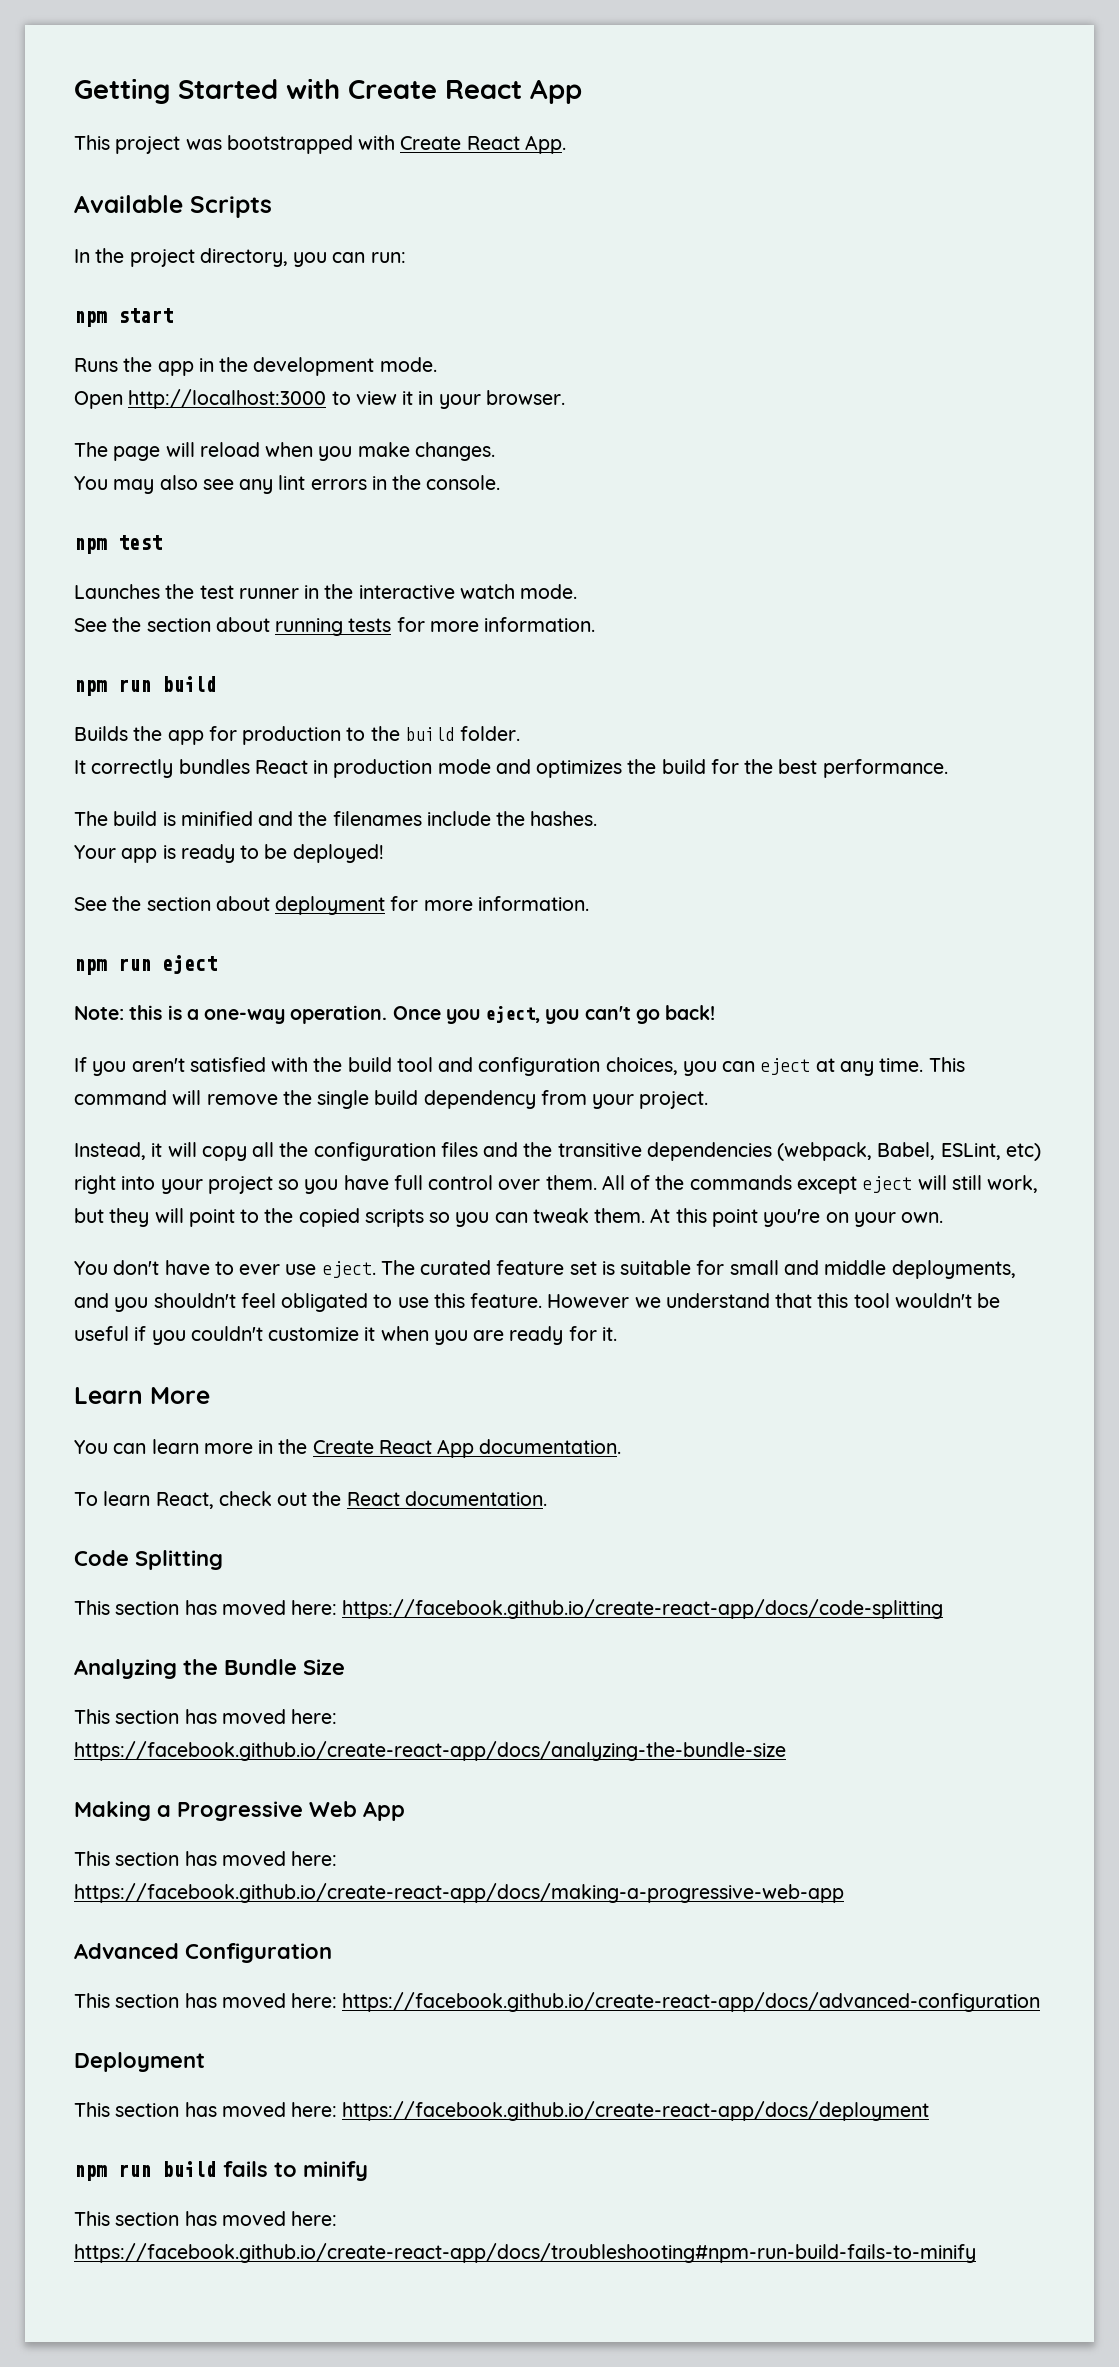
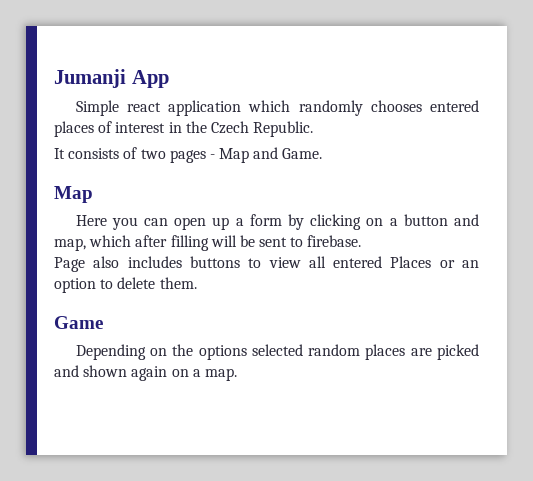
[74,78,582,104] [74,135,566,154] [74,195,272,218] [74,248,406,267] [74,308,173,327] [74,357,437,376] [74,389,565,409] [74,442,495,461] [74,475,501,494] [74,535,162,554] [74,584,578,599] [74,617,596,636] [74,676,217,696] [74,726,521,745] [74,759,948,778] [74,811,598,826] [74,844,384,863] [74,896,589,915] [74,955,217,975] [74,1005,716,1024] [74,1057,965,1076] [74,1090,709,1109] [74,1142,1041,1161] [74,1175,1039,1194] [74,1208,944,1227] [74,1260,1016,1279] [74,1293,1001,1312] [74,1326,617,1345] [74,1387,210,1404] [74,1439,622,1458] [74,1491,547,1509] [74,1550,223,1570] [74,1599,944,1619] [74,1659,345,1679] [74,1709,338,1724] [74,1741,786,1761] [74,1801,405,1821] [74,1851,338,1866] [74,1883,844,1903] [74,1943,332,1963] [74,1992,1041,2012] [74,2052,205,2072] [74,2101,930,2121] [74,2161,368,2181] [74,2211,338,2226] [74,2243,976,2263] Getting Started with Create React App // This project was bootstrapped with Create React App. // Available Scripts // In the project directory, you can run: // npm start // Runs the app in the development mode. // Open http://localhost:3000 to view it in your browser. // The page will reload when you make changes. // You may also see any lint errors in the console. // npm test // Launches the test runner in the interactive watch mode. // See the section about running tests for more information. // npm run build // Builds the app for production to the build folder. // It correctly bundles React in production mode and optimizes the build for the best performance. // The build is minified and the filenames include the hashes. // Your app is ready to be deployed! // See the section about deployment for more information. // npm run eject // Note: this is a one-way operation. Once you eject, you can't go back! // If you aren't satisfied with the build tool and configuration choices, you can eject at any time. This command will remove the single build dependency from your project. // Instead, it will copy all the configuration files and the transitive dependencies (webpack, Babel, ESLint, etc) right into your project so you have full control over them. All of the commands except eject will still work, but they will point to the copied scripts so you can tweak them. At this point you're on your own. // You don't have to ever use eject. The curated feature set is suitable for small and middle deployments, and you shouldn't feel obligated to use this feature. However we understand that this tool wouldn't be useful if you couldn't customize it when you are ready for it. // Learn More // You can learn more in the Create React App documentation. // To learn React, check out the React documentation. // Code Splitting // This section has moved here: https://facebook.github.io/create-react-app/docs/code-splitting // Analyzing the Bundle Size // This section has moved here: https://facebook.github.io/create-react-app/docs/analyzing-the-bundle-size // Making a Progressive Web App // This section has moved here: https://facebook.github.io/create-react-app/docs/making-a-progressive-web-app // Advanced Configuration // This section has moved here: https://facebook.github.io/create-react-app/docs/advanced-configuration // Deployment // This section has moved here: https://facebook.github.io/create-react-app/docs/deployment // npm run build fails to minify // This section has moved here: https://facebook.github.io/create-react-app/docs/troubleshooting#npm-run-build-fails-to-minify -> [54,69,169,88] [75,100,479,116] [54,121,314,137] [54,147,323,163] [54,186,93,203] [75,214,480,230] [54,235,362,251] [54,256,480,272] [54,277,197,293] [54,316,103,329] [75,344,480,360] [54,365,237,381] Jumanji App // Simple react application which randomly chooses entered places of interest in the Czech Republic. // It consists of two pages - Map and Game. // Map // Here you can open up a form by clicking on a button and map, which after filling will be sent to firebase. // Page also includes buttons to view all entered Places or an option to delete them. // Game // Depending on the options selected random places are picked and shown again on a map.

